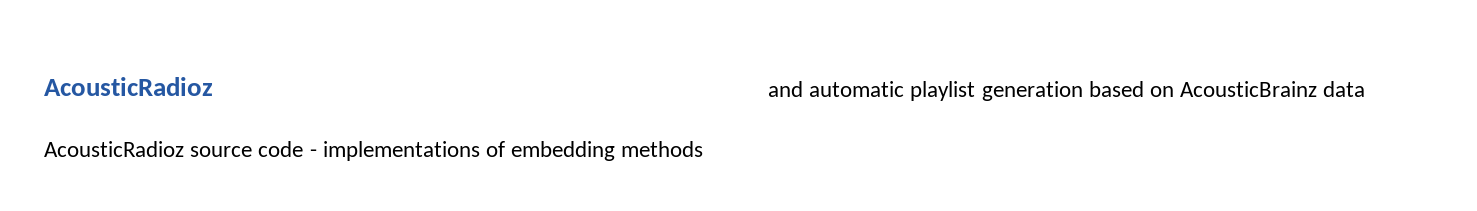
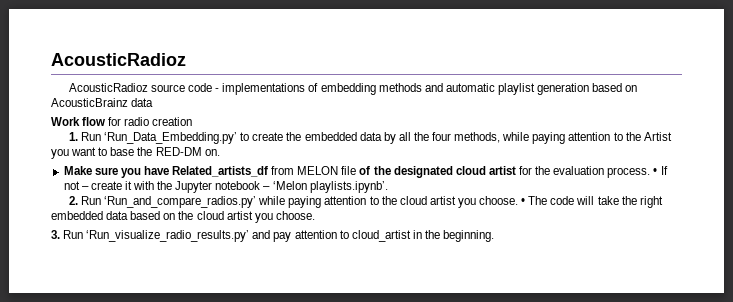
(1366, 89) none -> [51,117,193,126] [68,132,672,144] [51,147,220,159] [63,166,668,178] [63,181,388,193] [68,196,663,208] [51,211,315,223] [51,230,495,242] // Work flow for radio creation // 1. Run ‘Run_Data_Embedding.py’ to create the embedded data by all the four methods, while paying attention to the Artist you want to base the RED-DM on. // Make sure you have Related_artists_df from MELON file of the designated cloud artist for the evaluation process. • If not – create it with the Jupyter notebook – ‘Melon playlists.ipynb’. // 2. Run ‘Run_and_compare_radios.py’ while paying attention to the cloud artist you choose. • The code will take the right embedded data based on the cloud artist you choose. // 3. Run ‘Run_visualize_radio_results.py’ and pay attention to cloud_artist in the beginning.

